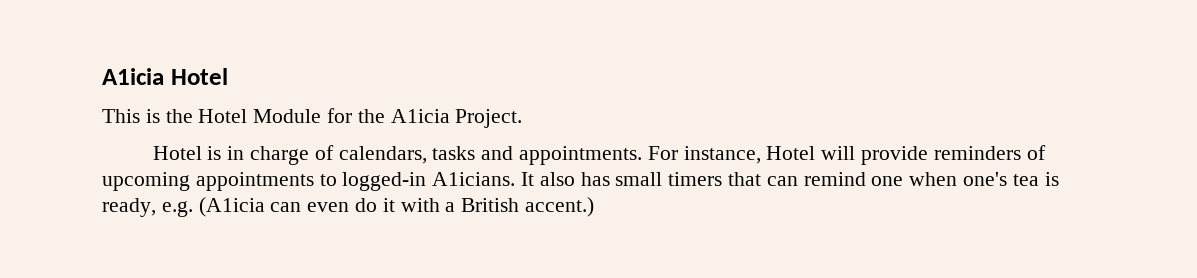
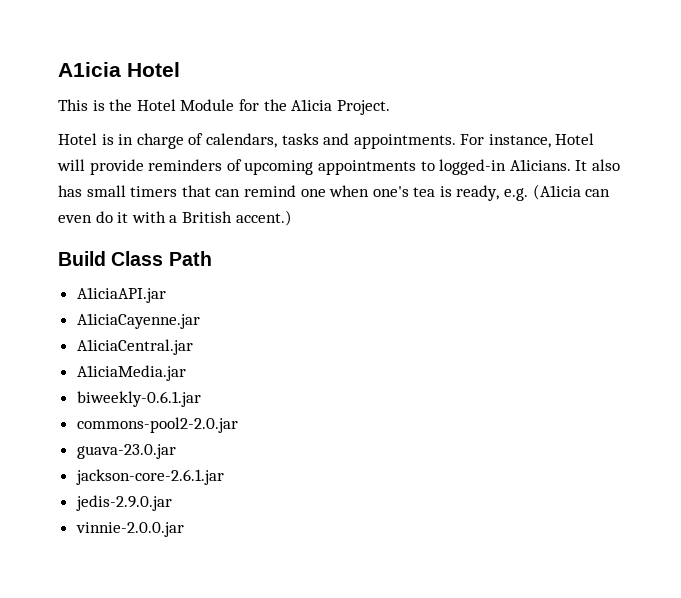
(595, 207) none -> [58,251,212,266] [76,287,166,303] [76,313,200,329] [76,339,193,355] [76,365,186,381] [76,391,201,407] [76,417,238,433] [76,444,176,459] [75,469,224,485] [75,495,172,511] [75,522,184,537] // Build Class Path // A1iciaAPI.jar // A1iciaCayenne.jar // A1iciaCentral.jar // A1iciaMedia.jar // biweekly-0.6.1.jar // commons-pool2-2.0.jar // guava-23.0.jar // jackson-core-2.6.1.jar // jedis-2.9.0.jar // vinnie-2.0.0.jar

